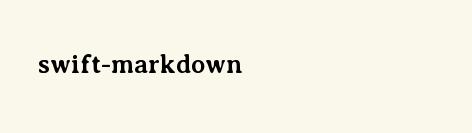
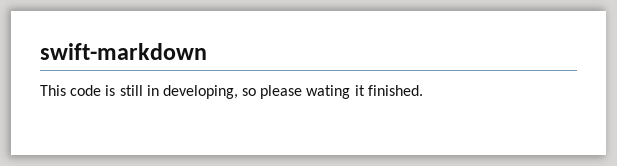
(243, 63) none -> [40,85,423,99] // This code is still in developing, so please wating it finished.

